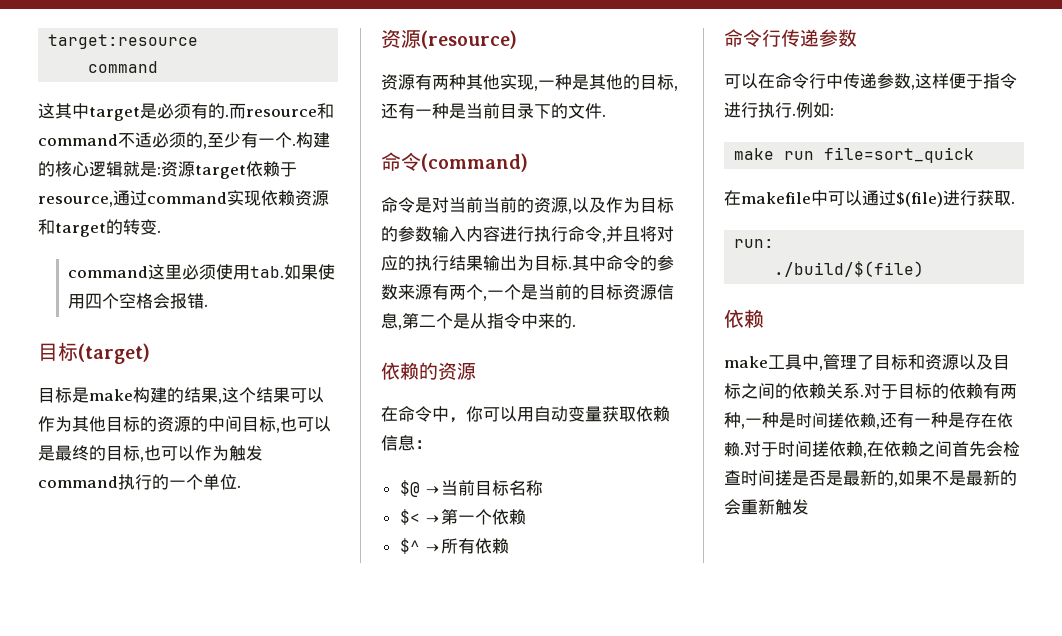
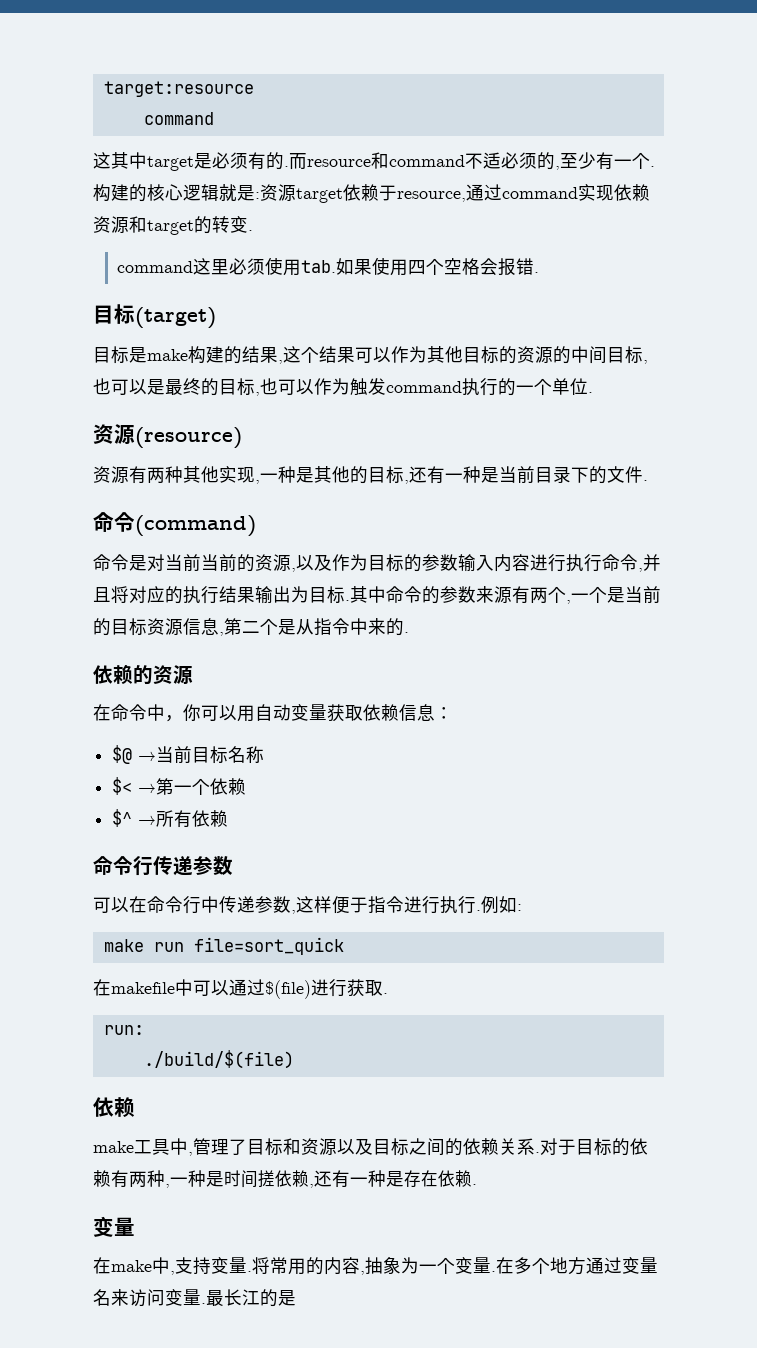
[744,441,1020,458] [724,470,1017,487] [724,499,809,515] 对于时间搓依赖,在依赖之间首先会检查时间搓是否是最新的,如果不是最新的会重新触发 -> [93,1216,135,1237] [93,1257,658,1275] [93,1289,296,1307] // 变量 // 在make中,支持变量.将常用的内容,抽象为一个变量.在多个地方通过变量名来访问变量.最长江的是

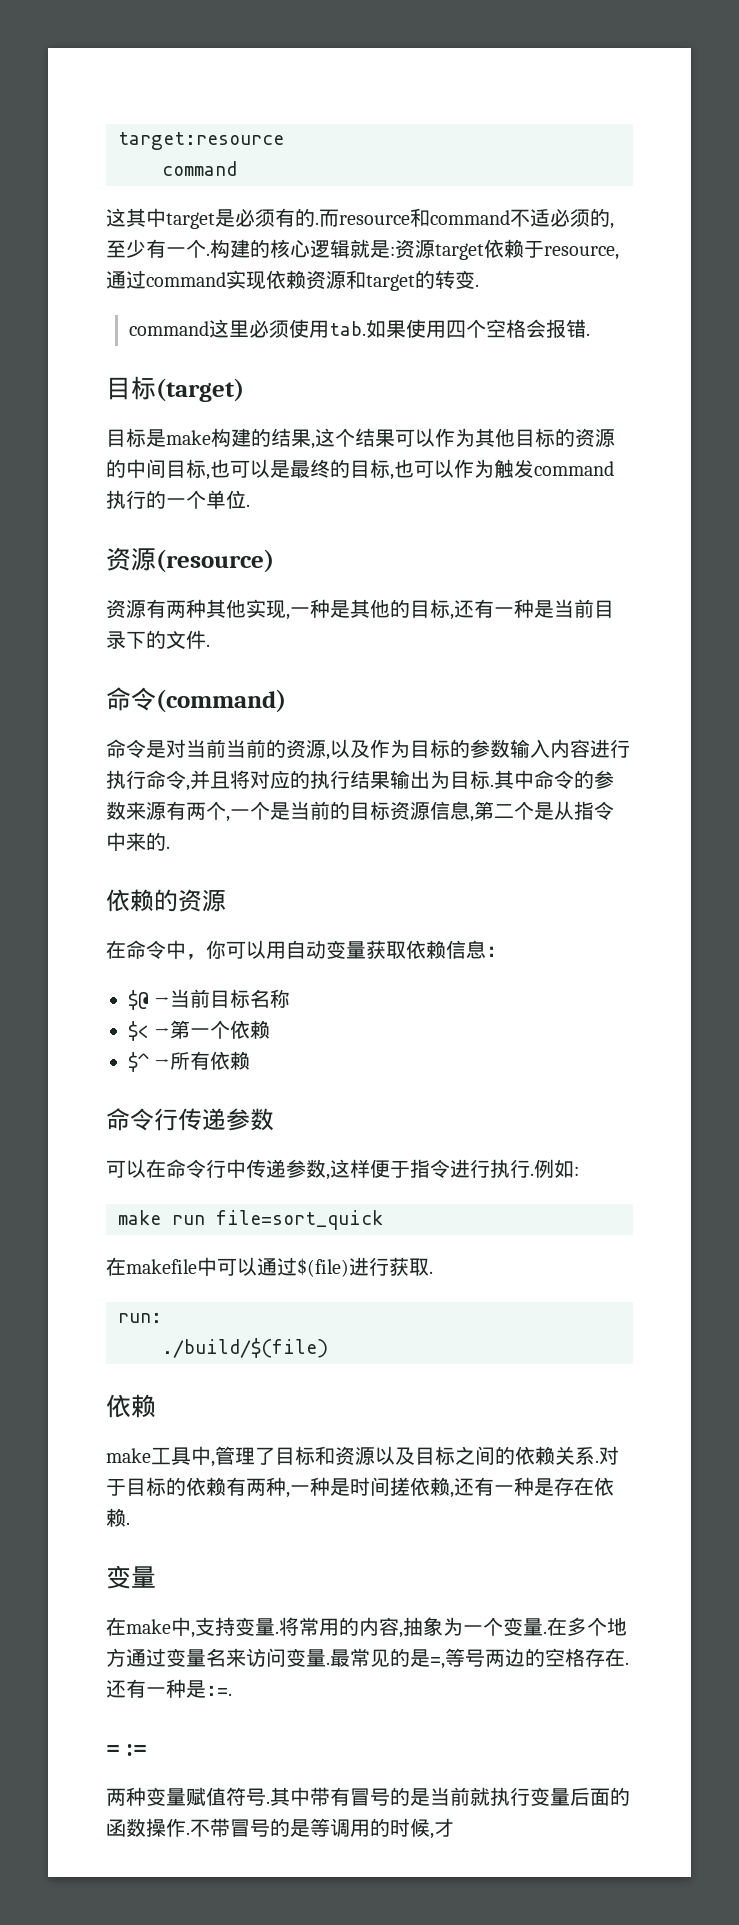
[224,1289,296,1307] 长江的是 -> [350,1648,629,1669] [106,1679,232,1698] [106,1744,148,1756] [106,1787,630,1806] [106,1818,454,1839] 常见的是=,等号两边的空格存在.还有一种是:=. // = := // 两种变量赋值符号.其中带有冒号的是当前就执行变量后面的函数操作.不带冒号的是等调用的时候,才

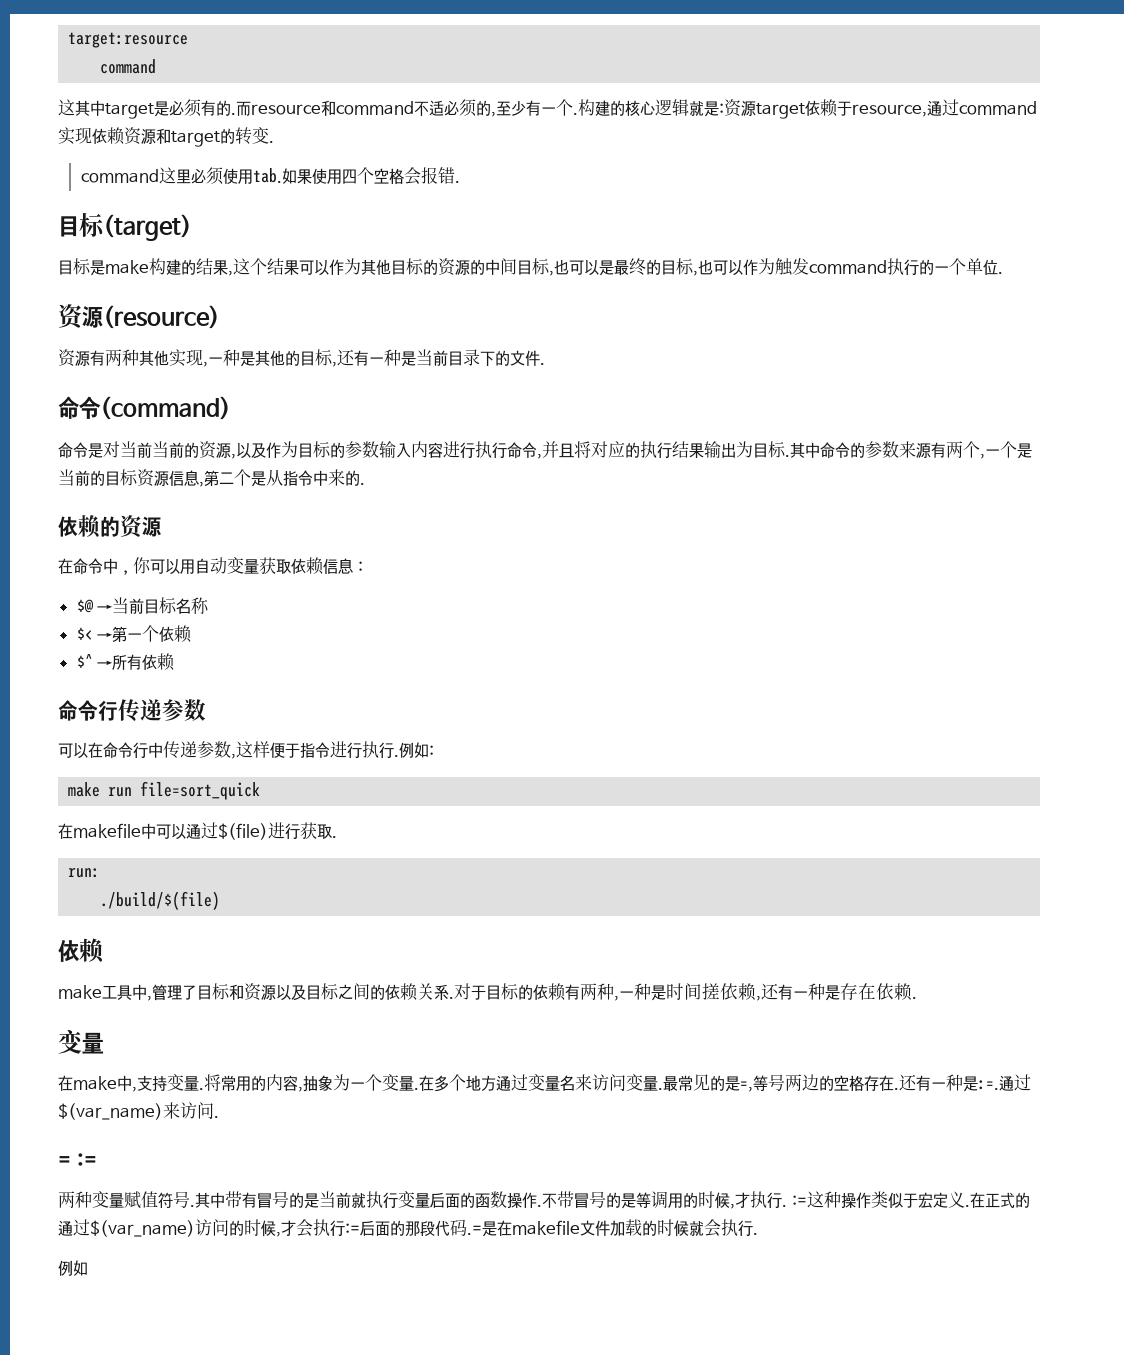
(232, 1691) none -> [999,1074,1031,1091] [58,1102,219,1120] 通过$(var_name)来访问.
(454, 1827) none -> [750,1191,1030,1209] [58,1219,758,1237] [58,1260,88,1276] 执行. :=这种操作类似于宏定义.在正式的通过$(var_name)访问的时候,才会执行:=后面的那段代码.=是在makefile文件加载的时候就会执行. // 例如

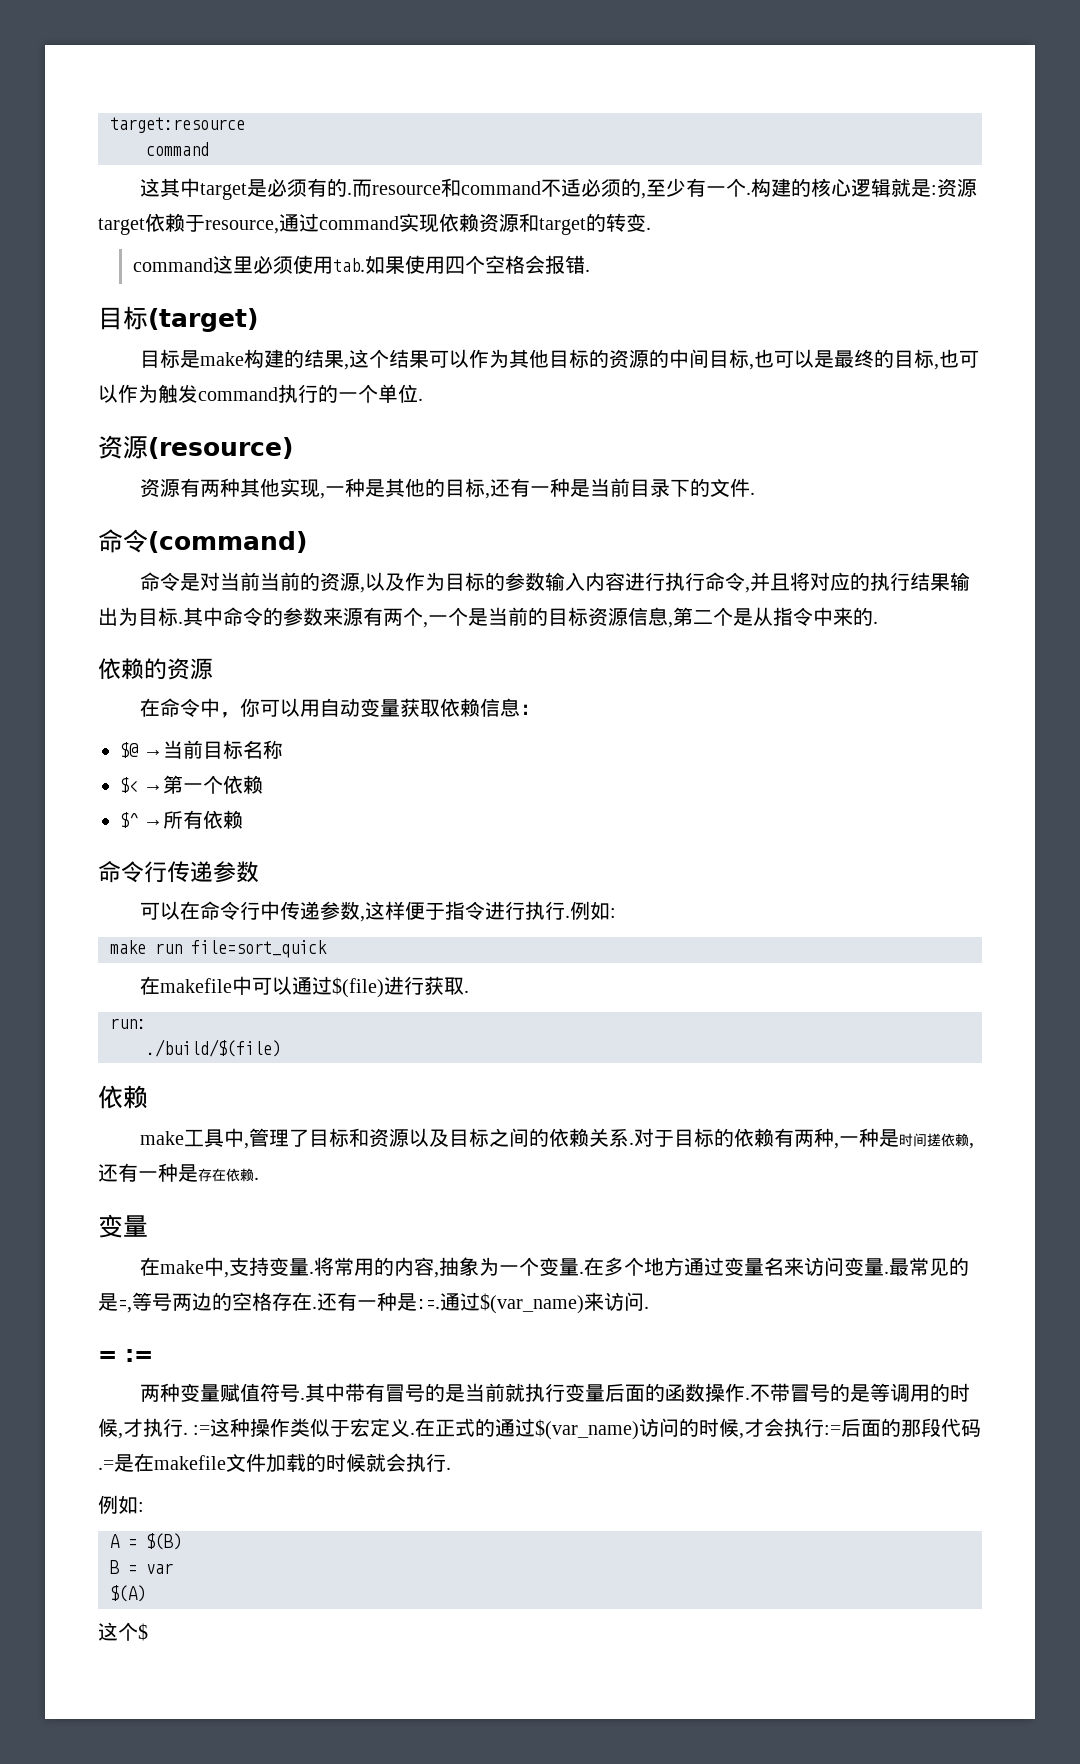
(88, 1268) none -> [138,1502,144,1512] [110,1533,182,1550] [110,1560,173,1574] [110,1585,146,1602] [98,1622,148,1641] : // A = $(B) // B = var // $(A) // 这个$

